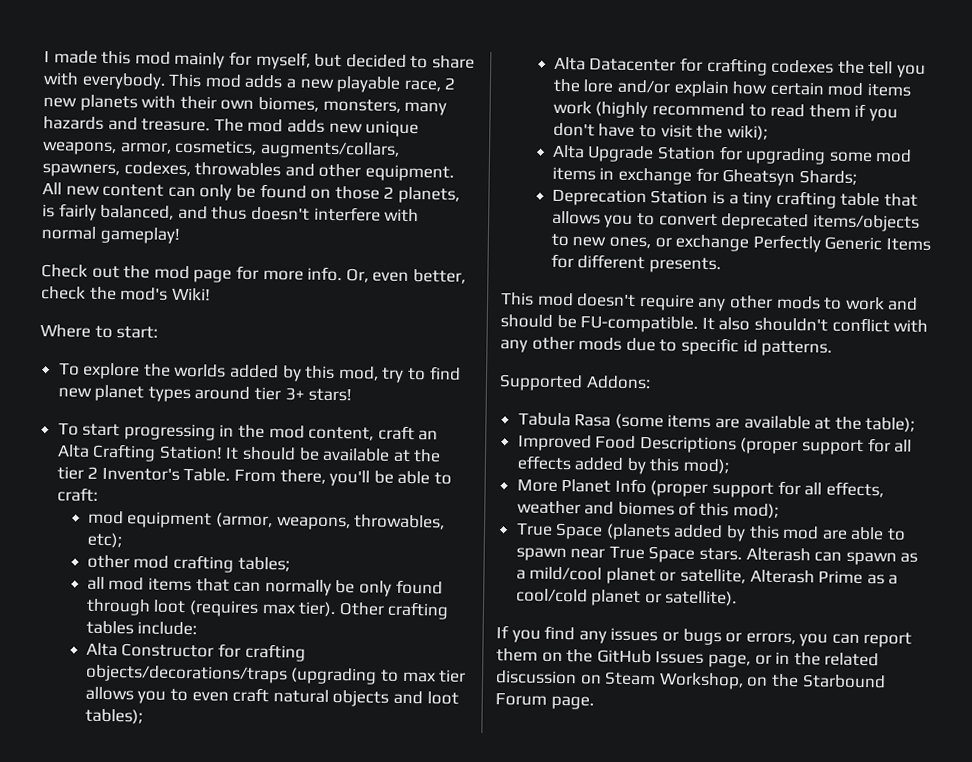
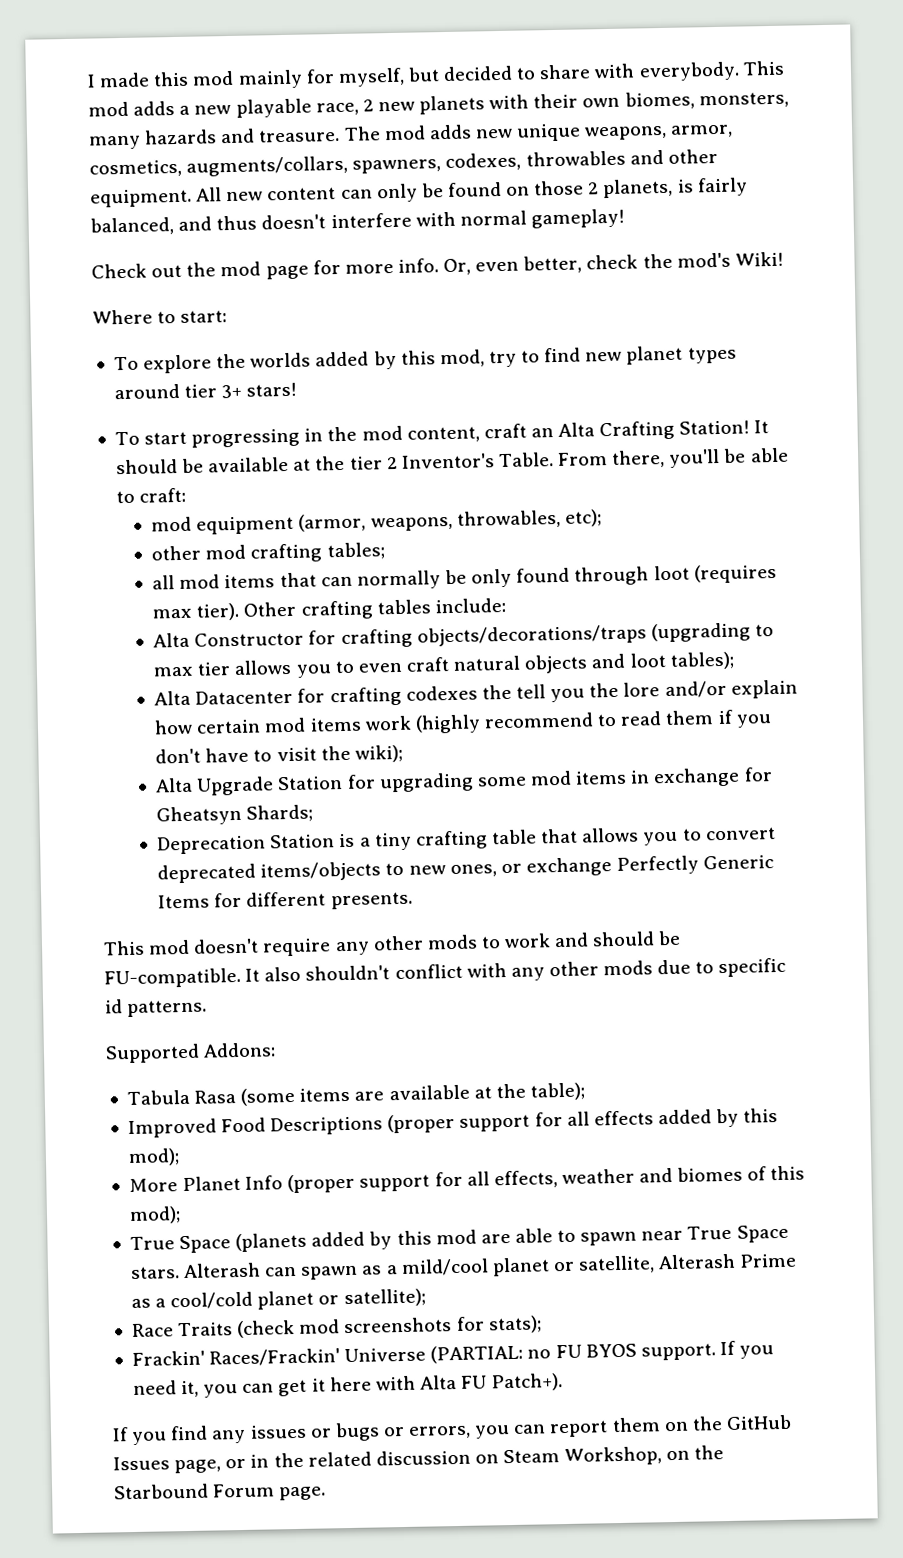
[665,590,738,607] satellite). -> [343,1288,426,1308] [131,1315,542,1339] [131,1340,775,1367] [132,1373,564,1398] satellite); // Race Traits (check mod screenshots for stats); // Frackin' Races/Frackin' Universe (PARTIAL: no FU BYOS support. If you need it, you can get it here with Alta FU Patch+).

